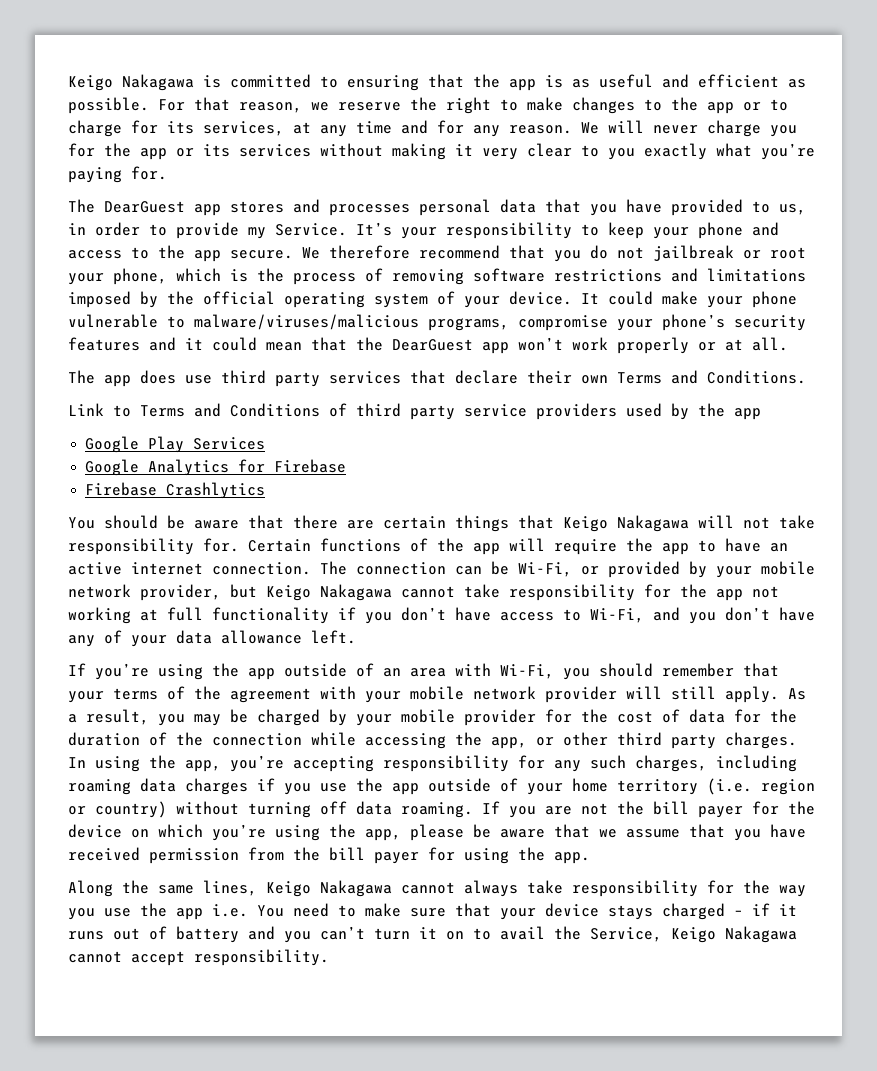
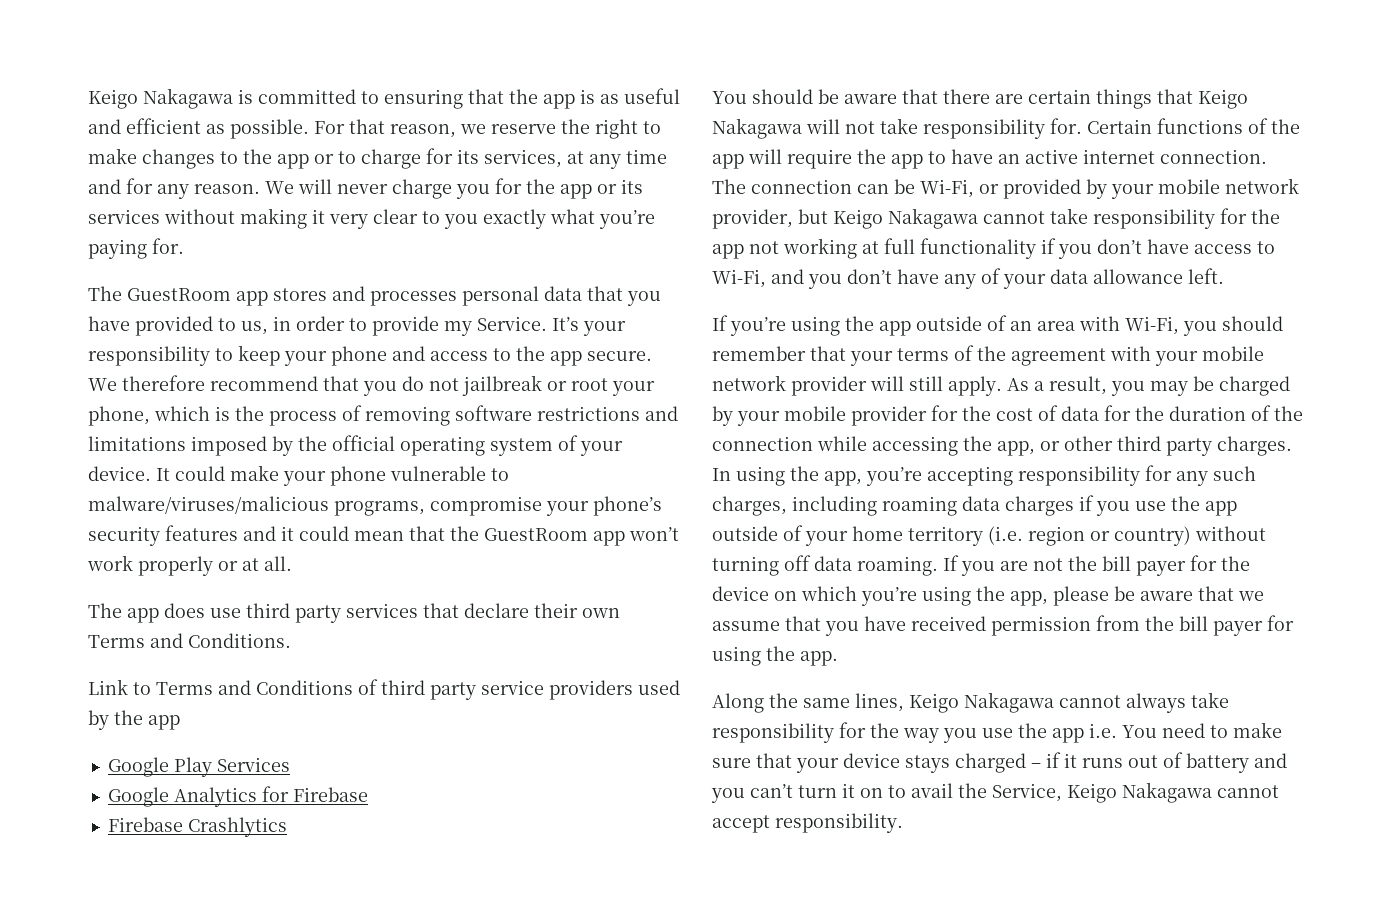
[104,201,185,213] DearGuest -> [127,288,231,301] GuestRoom
[392,339,473,351] DearGuest -> [484,528,588,541] GuestRoom

